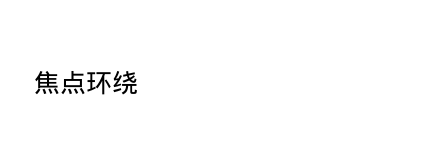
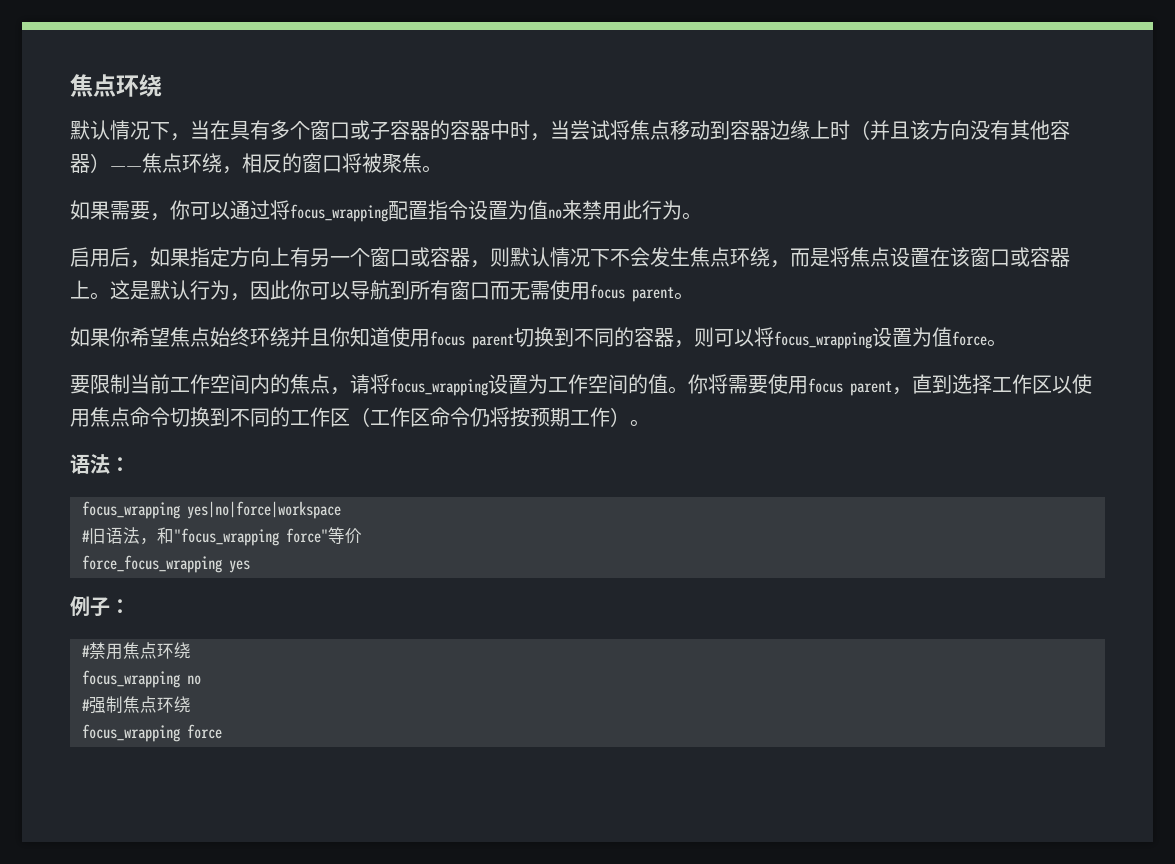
[34,70,138,95] 焦点环绕 -> [70,74,162,97] [70,120,1070,141] [70,153,442,174] [70,200,702,222] [70,247,1070,268] [70,280,694,302] [70,327,1007,349] [70,374,1092,396] [70,407,650,427] [70,454,130,474] [82,501,341,519] [82,527,362,546] [82,555,250,573] [70,596,130,617] [82,642,191,660] [82,670,201,688] [82,696,191,714] [82,724,222,742] 焦点环绕 // 默认情况下，当在具有多个窗口或子容器的容器中时，当尝试将焦点移动到容器边缘上时（并且该方向没有其他容器）——焦点环绕，相反的窗口将被聚焦。 // 如果需要，你可以通过将focus_wrapping配置指令设置为值no来禁用此行为。 // 启用后，如果指定方向上有另一个窗口或容器，则默认情况下不会发生焦点环绕，而是将焦点设置在该窗口或容器上。这是默认行为，因此你可以导航到所有窗口而无需使用focus parent。 // 如果你希望焦点始终环绕并且你知道使用focus parent切换到不同的容器，则可以将focus_wrapping设置为值force。 // 要限制当前工作空间内的焦点，请将focus_wrapping设置为工作空间的值。你将需要使用focus parent，直到选择工作区以使用焦点命令切换到不同的工作区（工作区命令仍将按预期工作）。 // 语法： // focus_wrapping yes|no|force|workspace // #旧语法，和"focus_wrapping force"等价 // force_focus_wrapping yes // 例子： // #禁用焦点环绕 // focus_wrapping no // #强制焦点环绕 // focus_wrapping force

